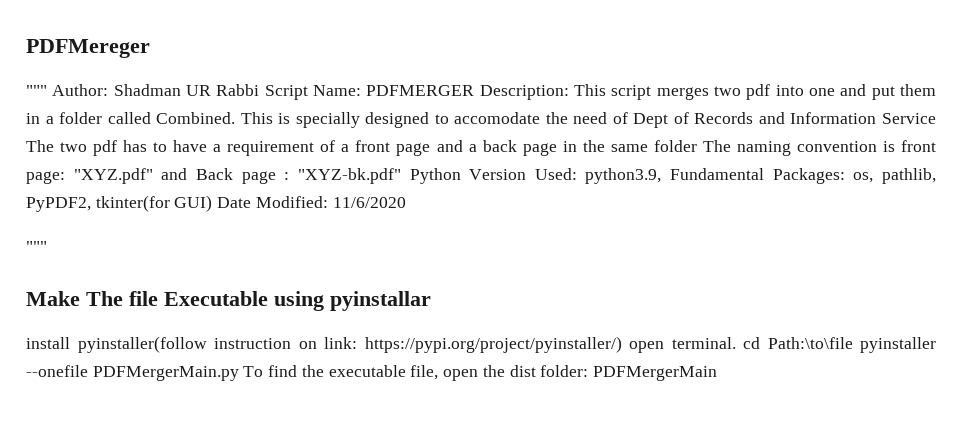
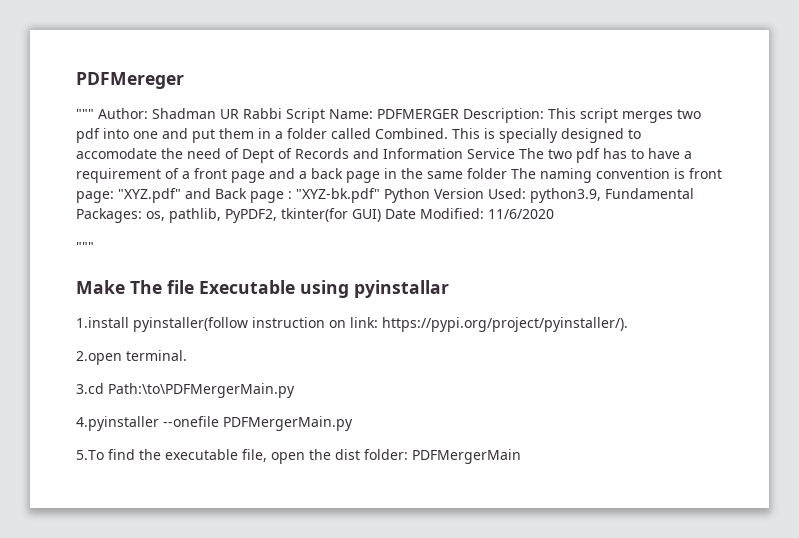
[26,337,70,349] install -> [76,317,129,328] 1.install
[364,336,664,353] https://pypi.org/project/pyinstaller/) open -> [382,317,628,332] [76,351,122,365] https://pypi.org/project/pyinstaller/). // 2.open
[743,337,936,353] cd Path:\to\file pyinstaller -> [76,383,295,398] [76,416,159,431] // 3.cd Path:\to\PDFMergerMain.py // 4.pyinstaller
[243,366,264,377] To -> [76,450,104,460] // 5.To

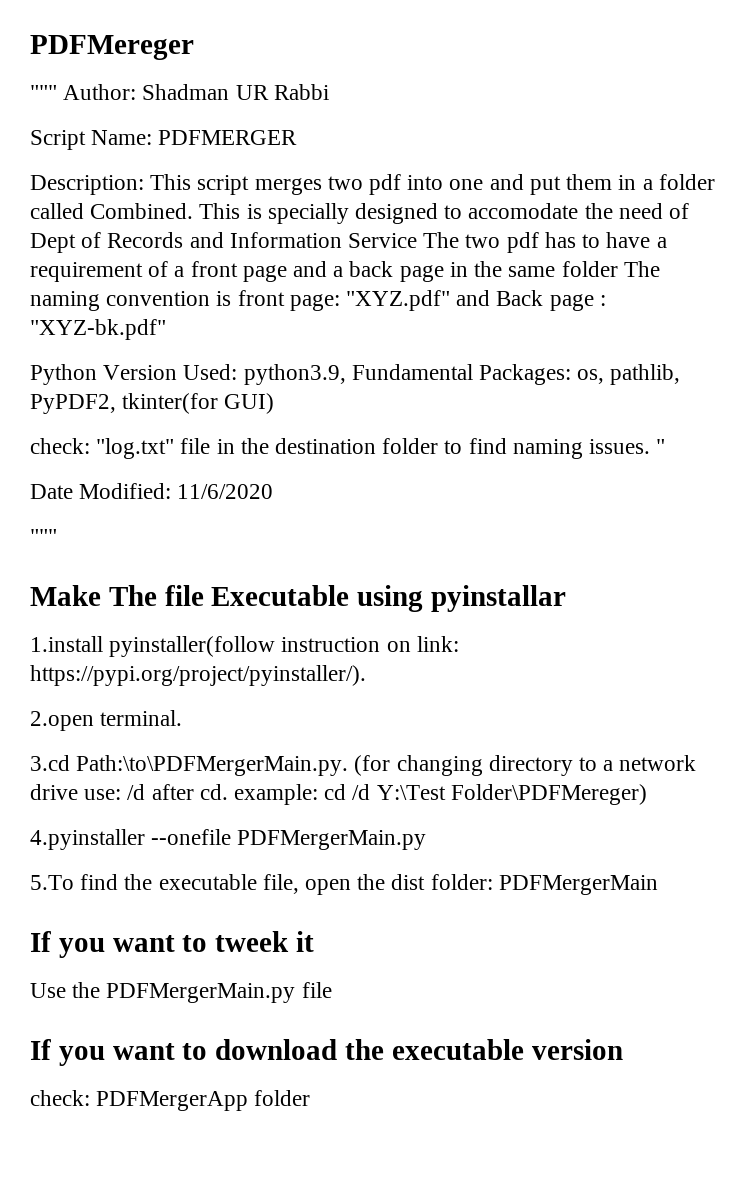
(282, 113) none -> (329, 92) //
(459, 114) none -> (298, 137) //
(380, 195) none -> (166, 329) //
(381, 215) none -> [30,438,666,459] // check: "log.txt" file in the destination folder to find naming issues. " //
[108,383,295,398] Path:\to\PDFMergerMain.py -> [76,755,697,776] [30,784,647,805] Path:\to\PDFMergerMain.py. (for changing directory to a network drive use: /d after cd. example: cd /d Y:\Test Folder\PDFMereger)
(521, 456) none -> [30,931,315,958] [30,982,332,1003] [30,1039,623,1066] [30,1090,311,1111] // If you want to tweek it // Use the PDFMergerMain.py file // If you want to download the executable version // check: PDFMergerApp folder

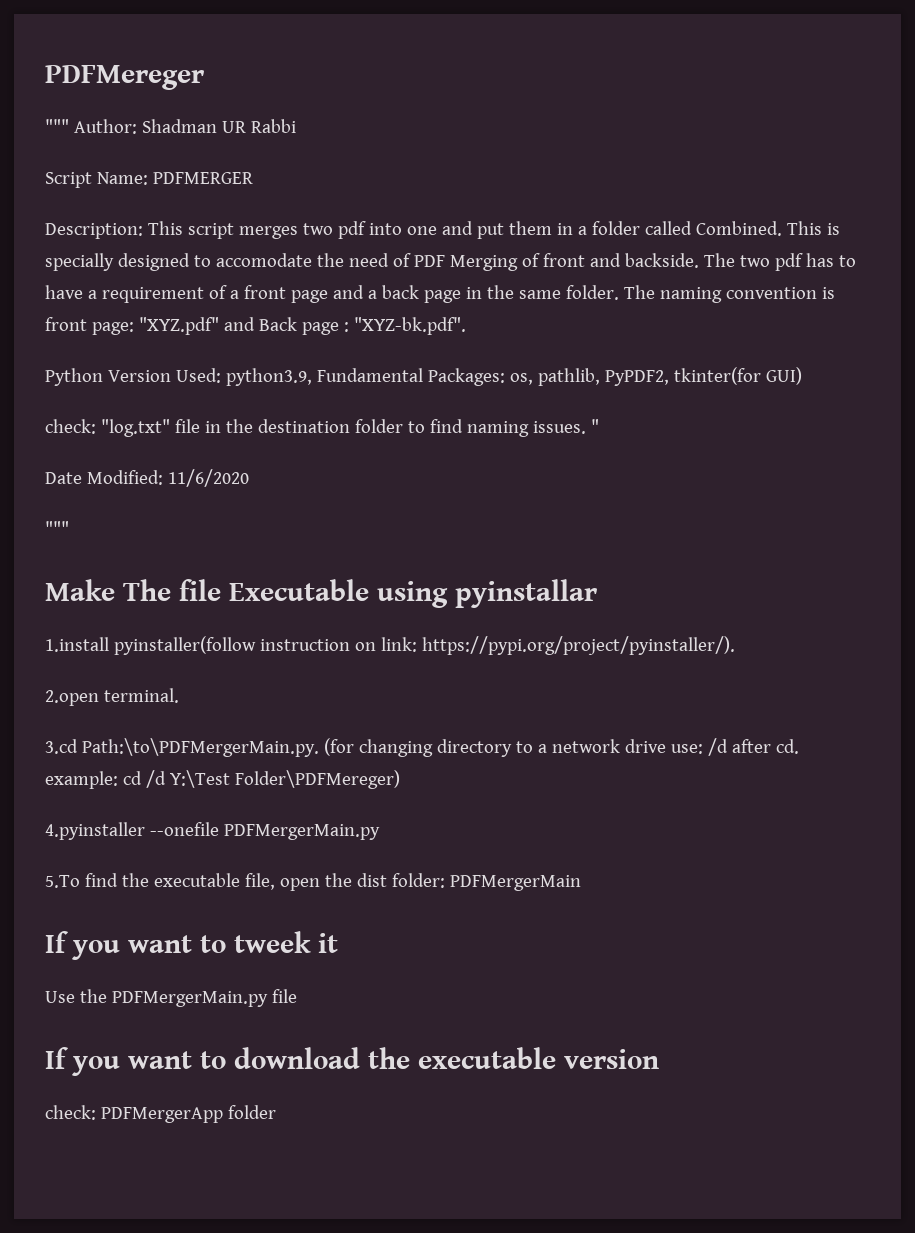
[30,232,418,253] Dept of Records and Information Service -> [413,253,699,271] PDF Merging of front and backside.
[561,261,618,277] folder -> [565,285,619,300] folder.
[30,319,166,340] "XYZ-bk.pdf" -> [353,317,466,335] "XYZ-bk.pdf".

